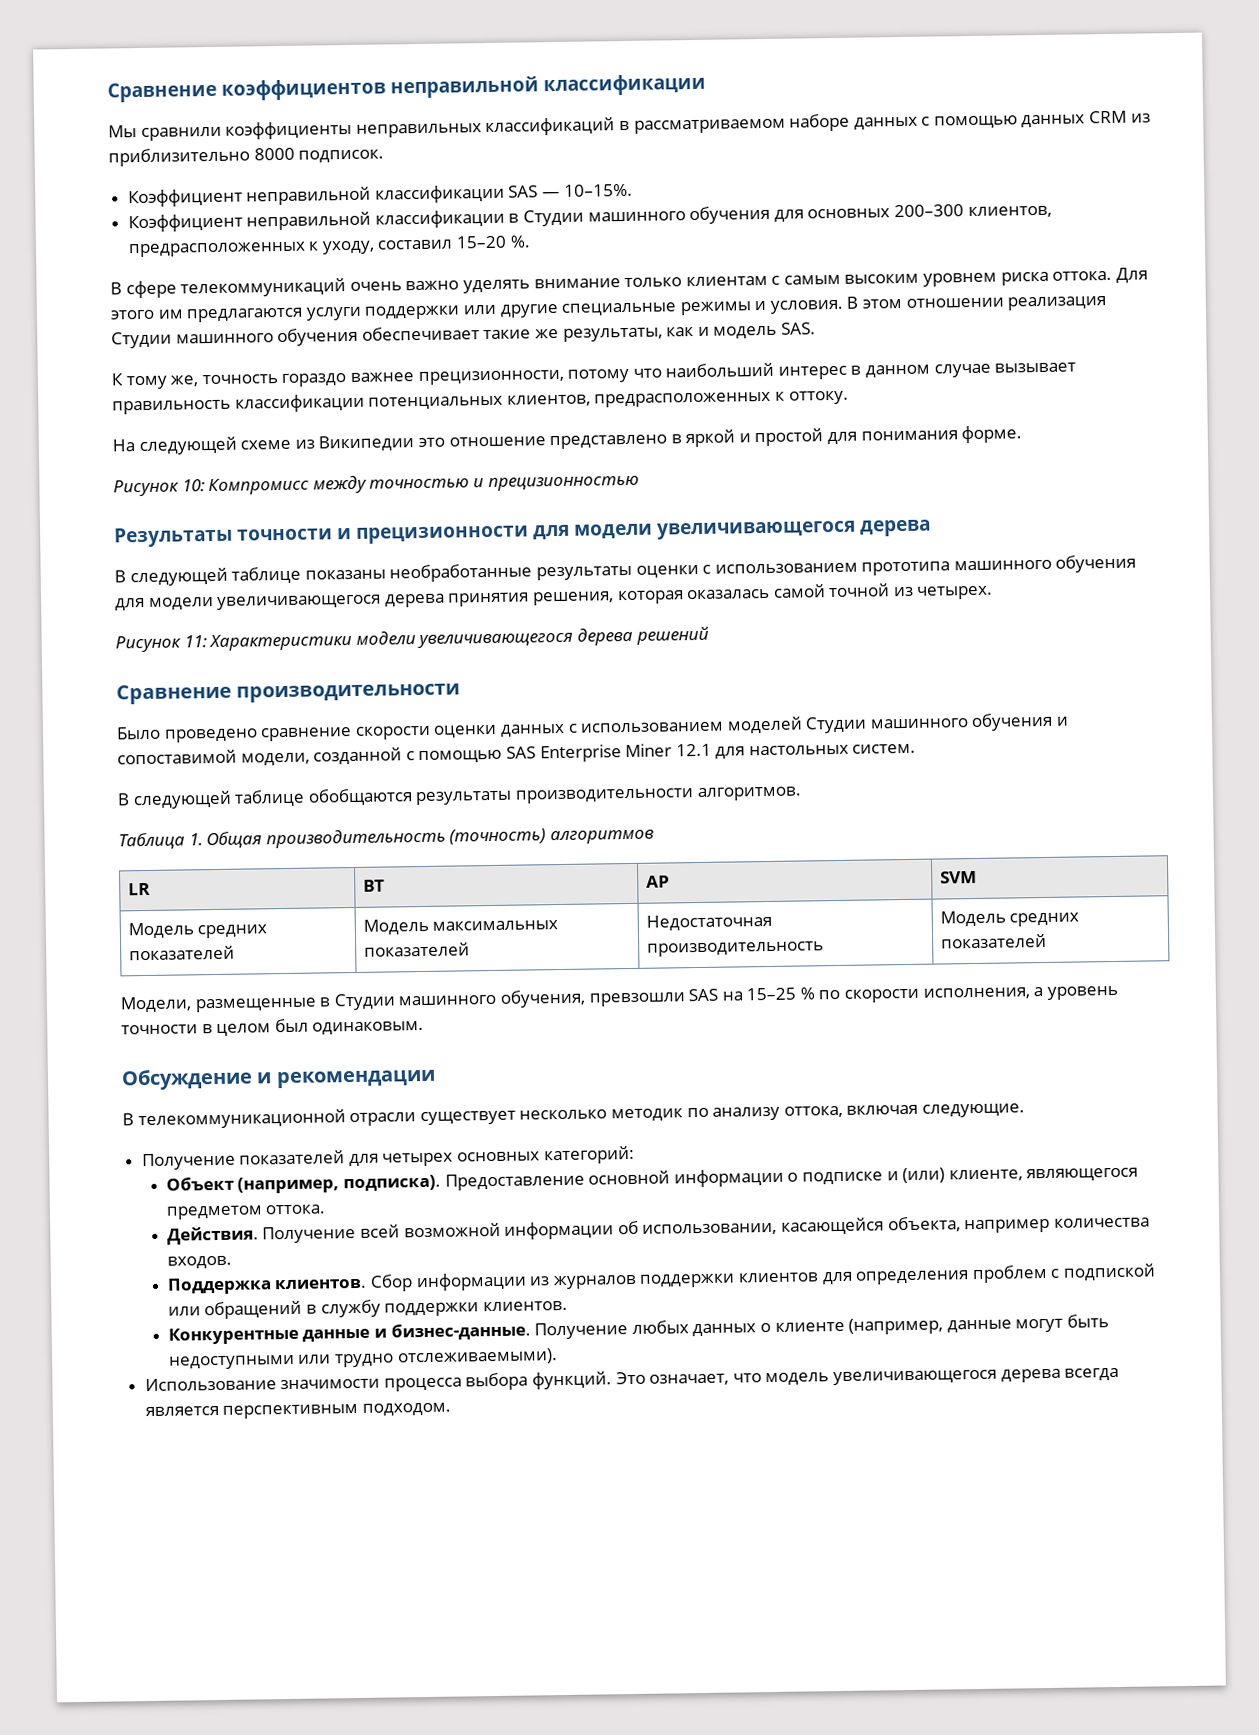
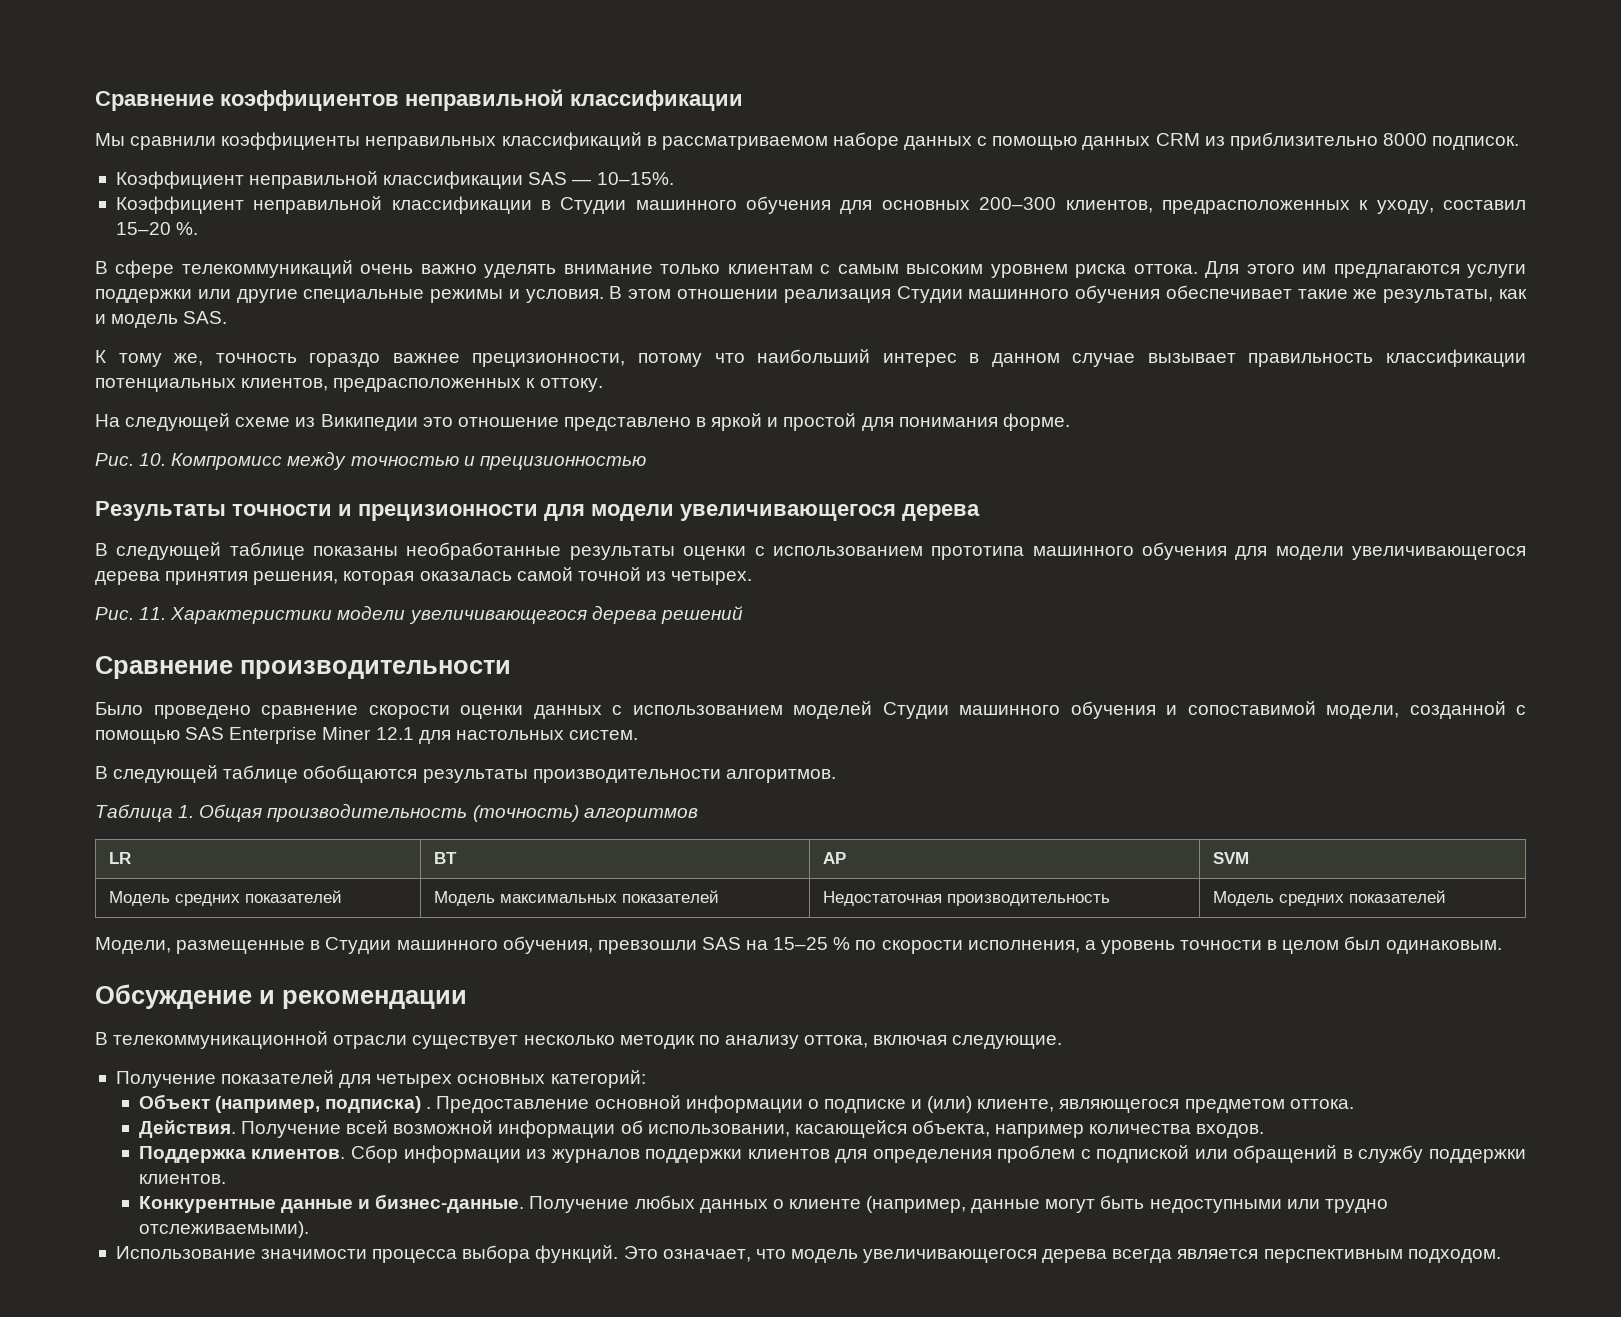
[113,479,205,497] Рисунок 10: -> [95,453,167,466] Рис. 10.
[115,635,207,653] Рисунок 11: -> [95,607,167,620] Рис. 11.
[343,1174,442,1192] подписка). -> [325,1096,432,1113] подписка) .

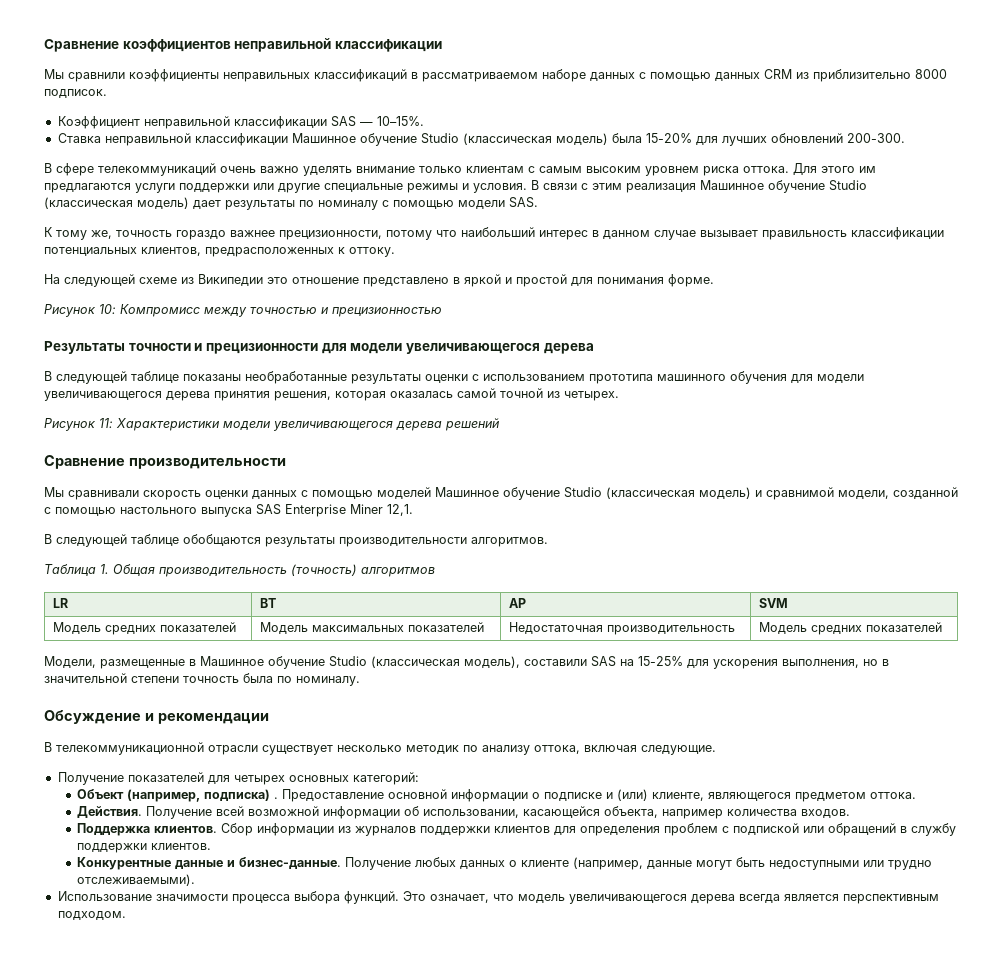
[115,196,1526,214] [115,222,199,235] Коэффициент неправильной классификации в Студии машинного обучения для основных 200–300 клиентов, предрасположенных к уходу, составил 15–20 %. -> [57,133,905,146] Ставка неправильной классификации Машинное обучение Studio (классическая модель) была 15-20% для лучших обновлений 200-300.
[628,285,1528,303] [95,314,179,328] этом отношении реализация Студии машинного обучения обеспечивает такие же результаты, как и модель -> [543,180,867,193] [44,197,505,210] связи с этим реализация Машинное обучение Studio (классическая модель) дает результаты по номиналу с помощью модели
[95,453,167,466] Рис. 10. -> [44,304,116,317] Рисунок 10:
[95,607,167,620] Рис. 11. -> [44,418,113,431] Рисунок 11:
[95,701,1316,719] Было проведено сравнение скорости оценки данных с использованием моделей Студии машинного обучения и сопоставимой -> [44,487,834,500] Мы сравнивали скорость оценки данных с помощью моделей Машинное обучение Studio (классическая модель) и сравнимой
(180, 737) none -> [120,507,252,517] настольного выпуска
[375,727,638,744] 12.1 для настольных систем. -> [387,504,413,516] 12,1.
[325,936,1502,954] Студии машинного обучения, превзошли SAS на 15–25 % по скорости исполнения, а уровень точности в целом был одинаковым. -> [200,656,889,669] [44,673,360,686] Машинное обучение Studio (классическая модель), составили SAS на 15-25% для ускорения выполнения, но в значительной степени точность была по номиналу.

